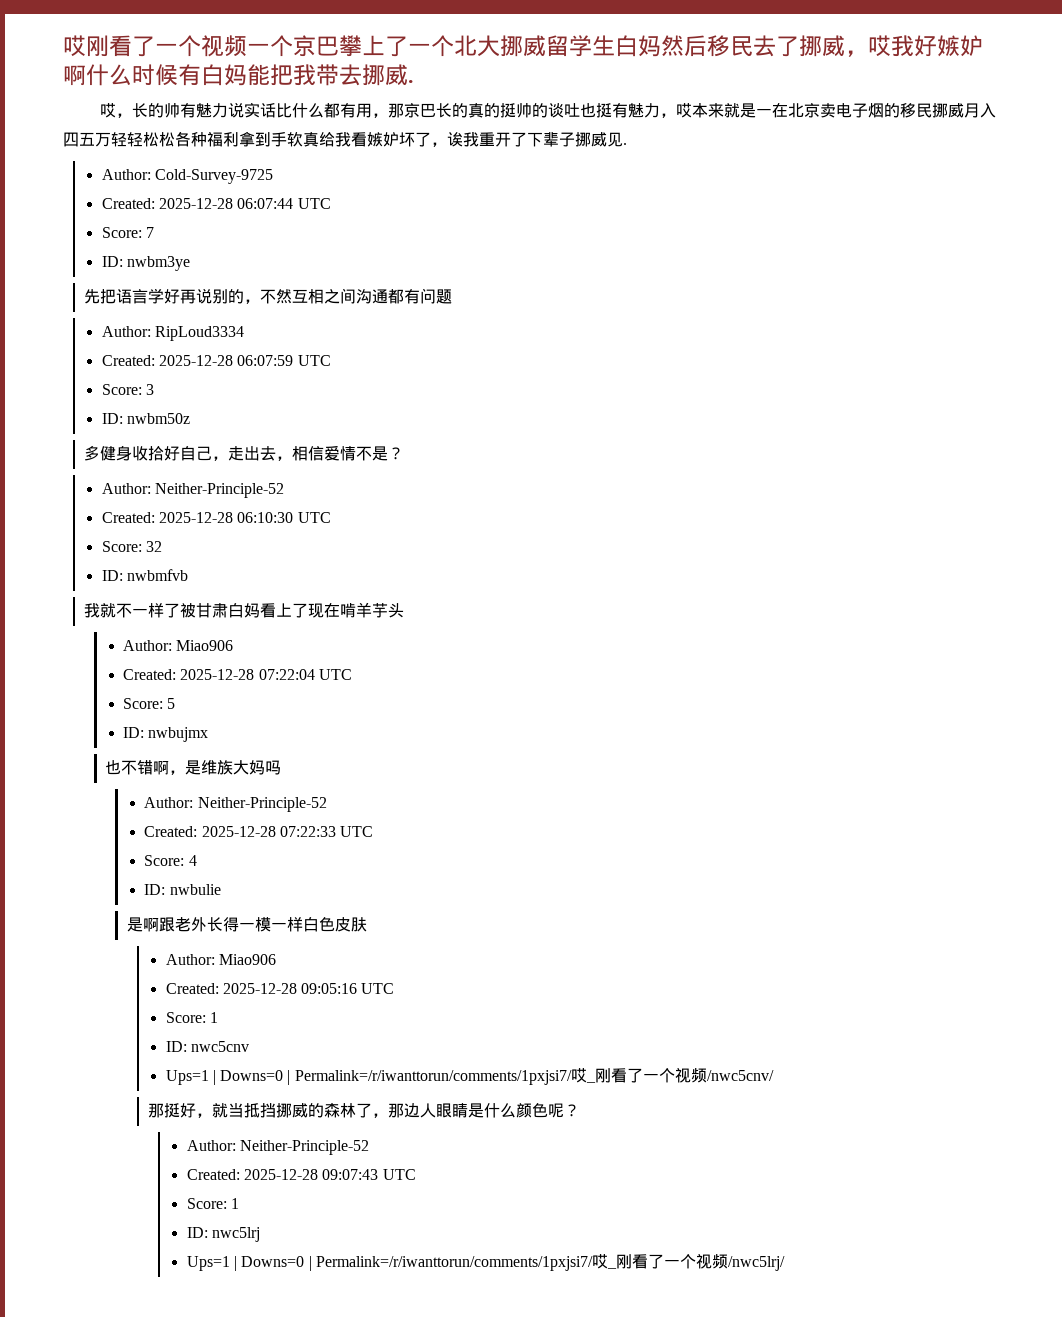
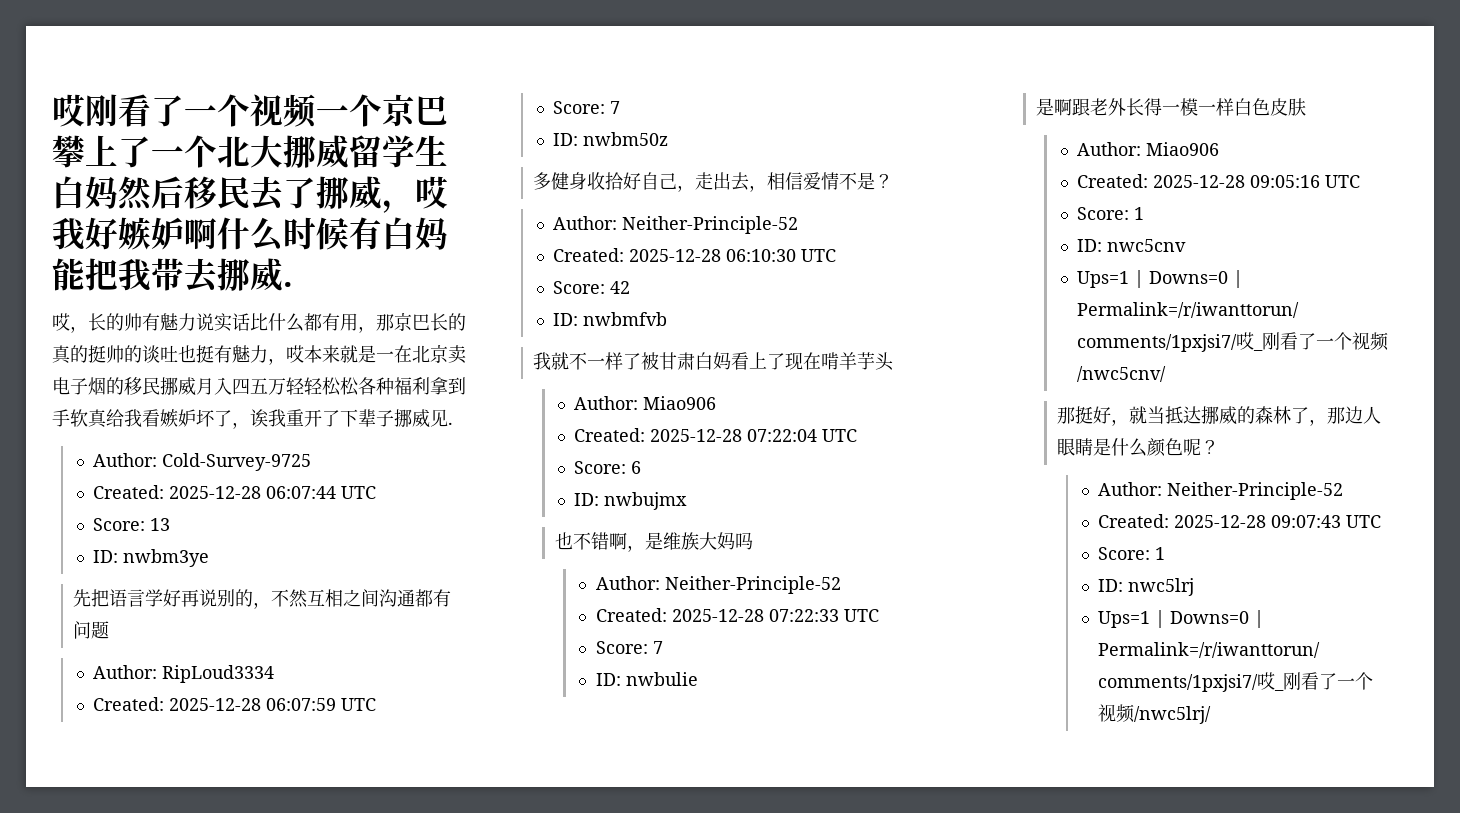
[146,227,155,238] 7 -> [150,518,171,531] 13
[146,384,155,395] 3 -> [610,101,621,114] 7
[146,541,163,552] 32 -> [610,281,631,294] 42
[167,698,176,709] 5 -> [631,461,642,474] 6
[188,855,197,866] 4 -> [652,641,663,654] 7
[259,1103,276,1118] 挡 -> [1183,406,1202,424] 达

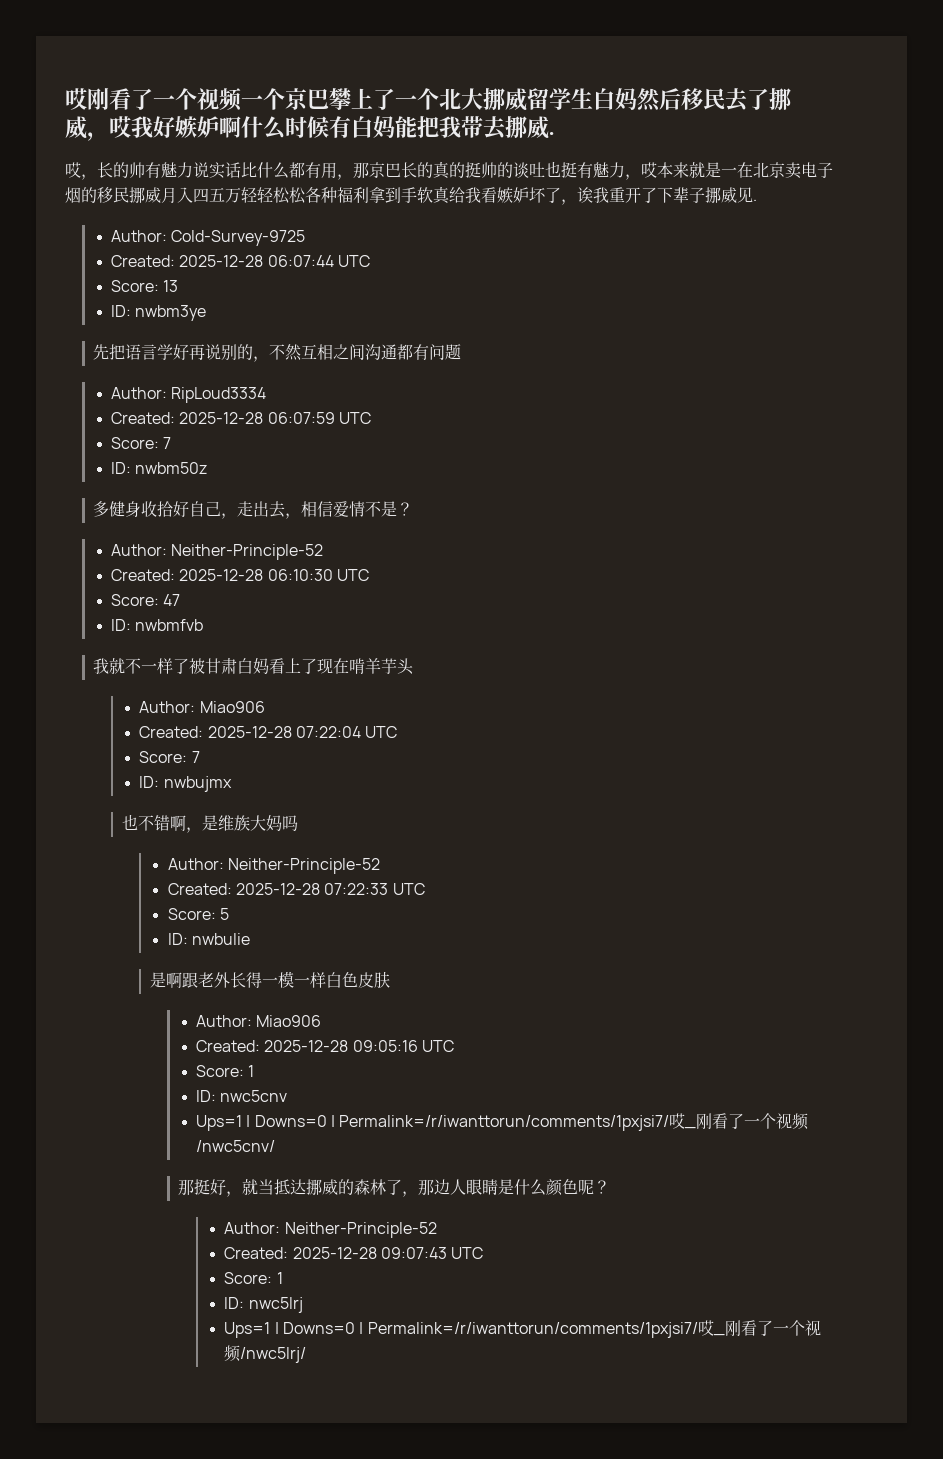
[610,281,631,294] 42 -> [163,594,181,606] 47
[631,461,642,474] 6 -> [191,751,200,763] 7
[652,641,663,654] 7 -> [220,908,230,920] 5

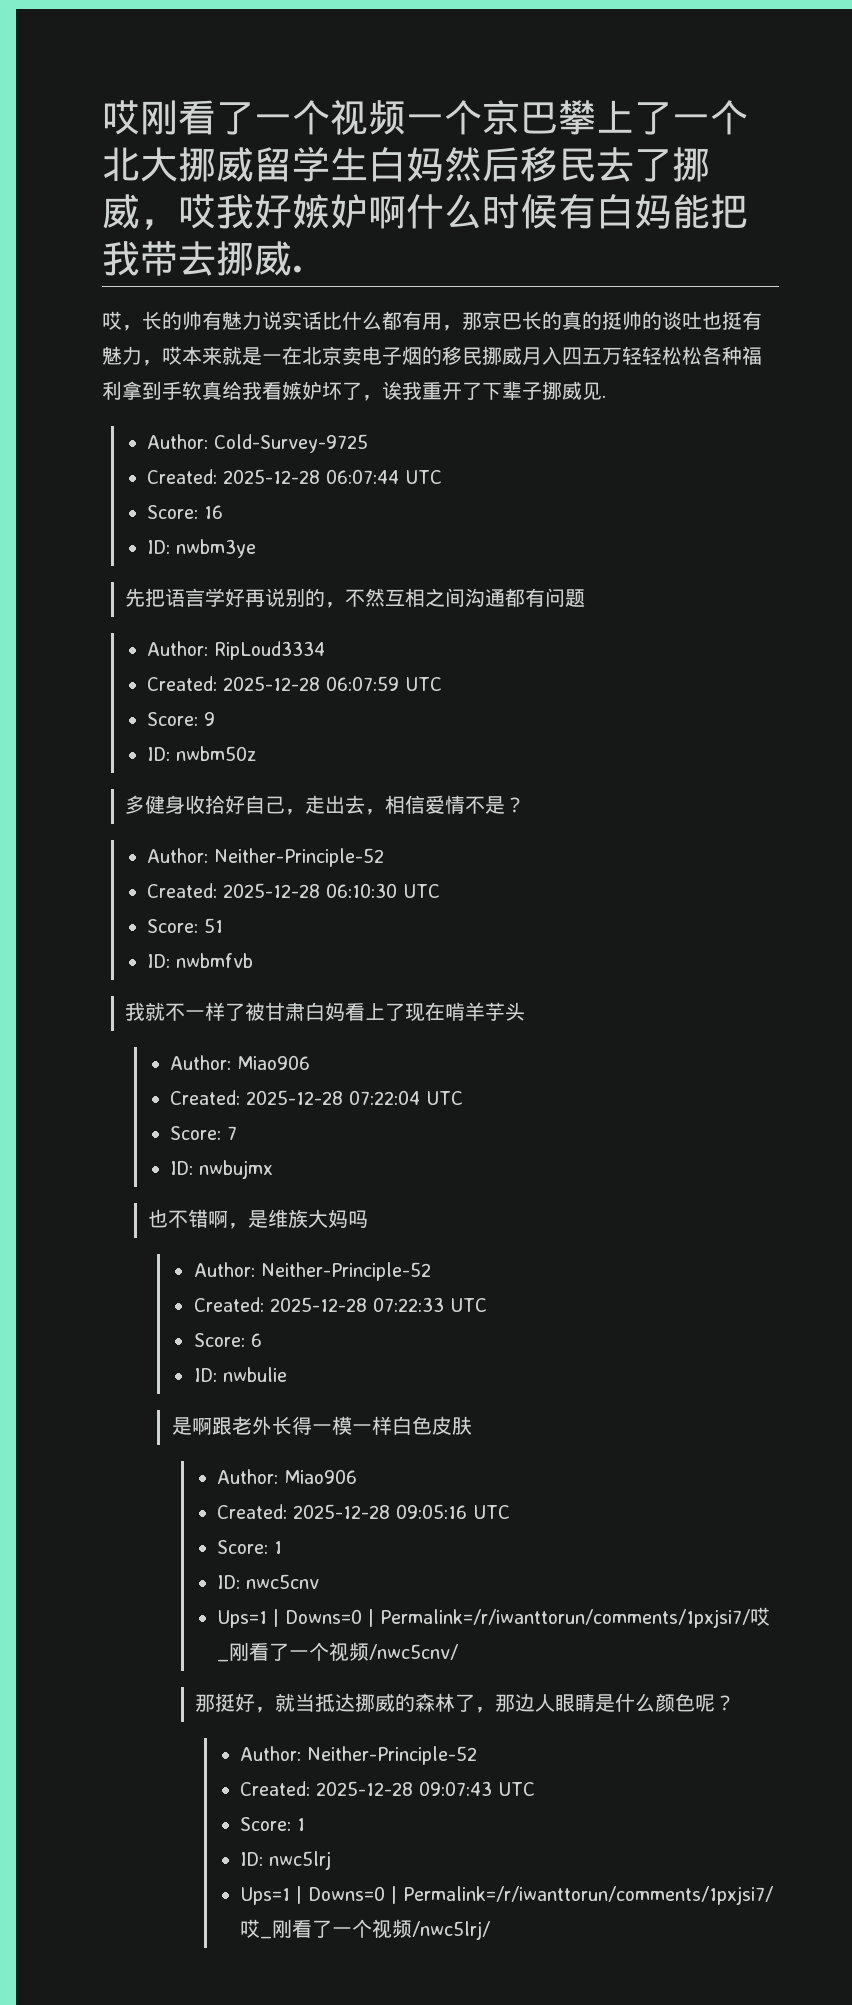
[163,280,179,292] 13 -> [204,505,224,519] 16
[163,437,172,449] 7 -> [204,712,216,726] 9
[163,594,181,606] 47 -> [204,918,224,933] 51
[220,908,230,920] 5 -> [250,1333,262,1347] 6

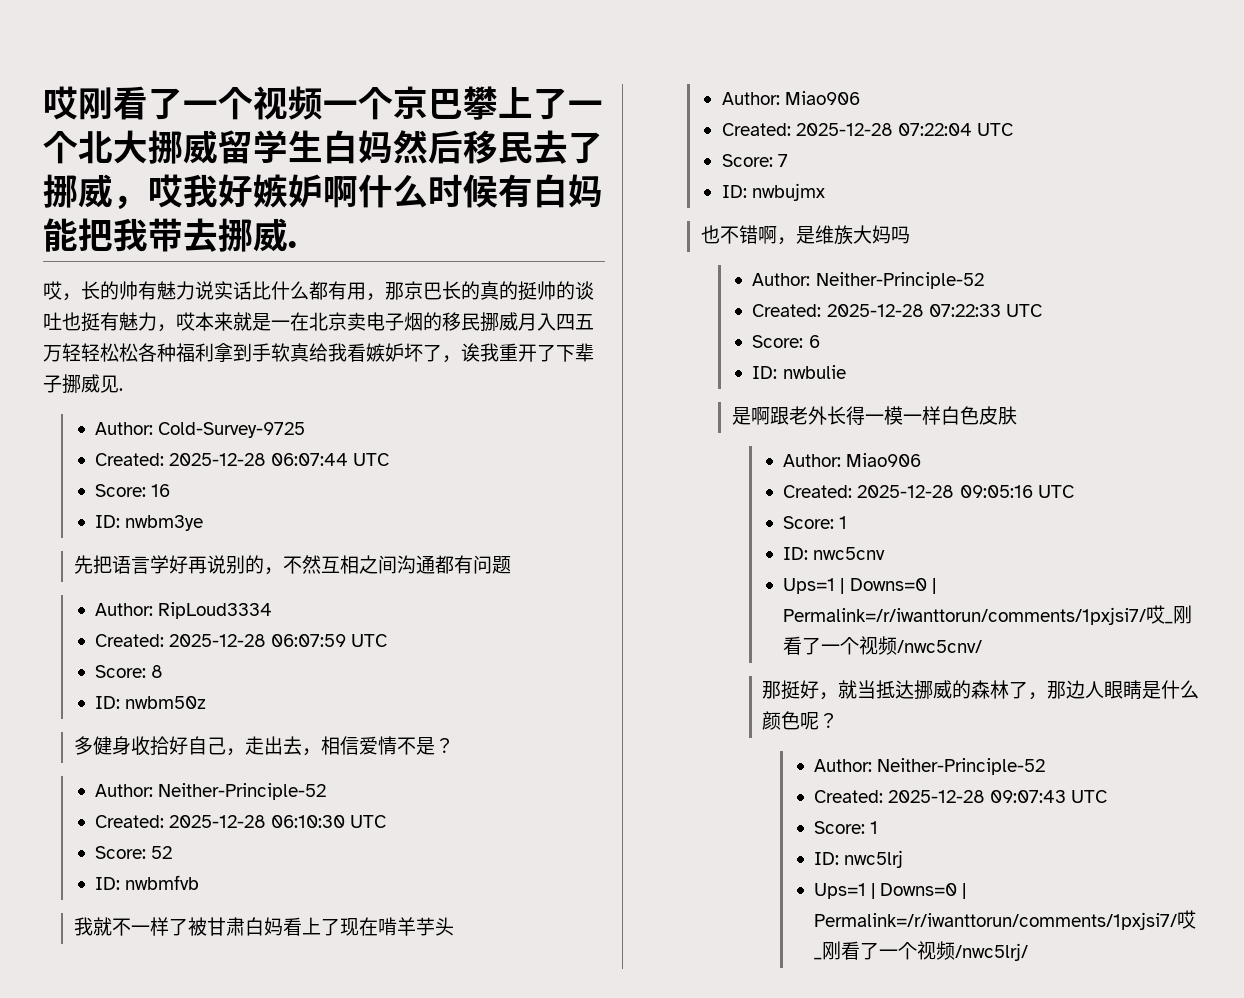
[204,712,216,726] 9 -> [150,665,163,678] 8
[204,918,224,933] 51 -> [150,846,172,859] 52

